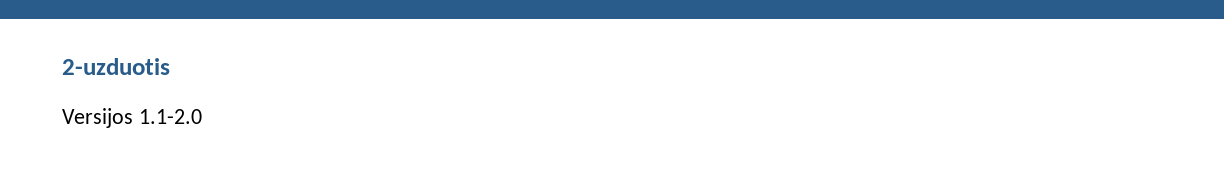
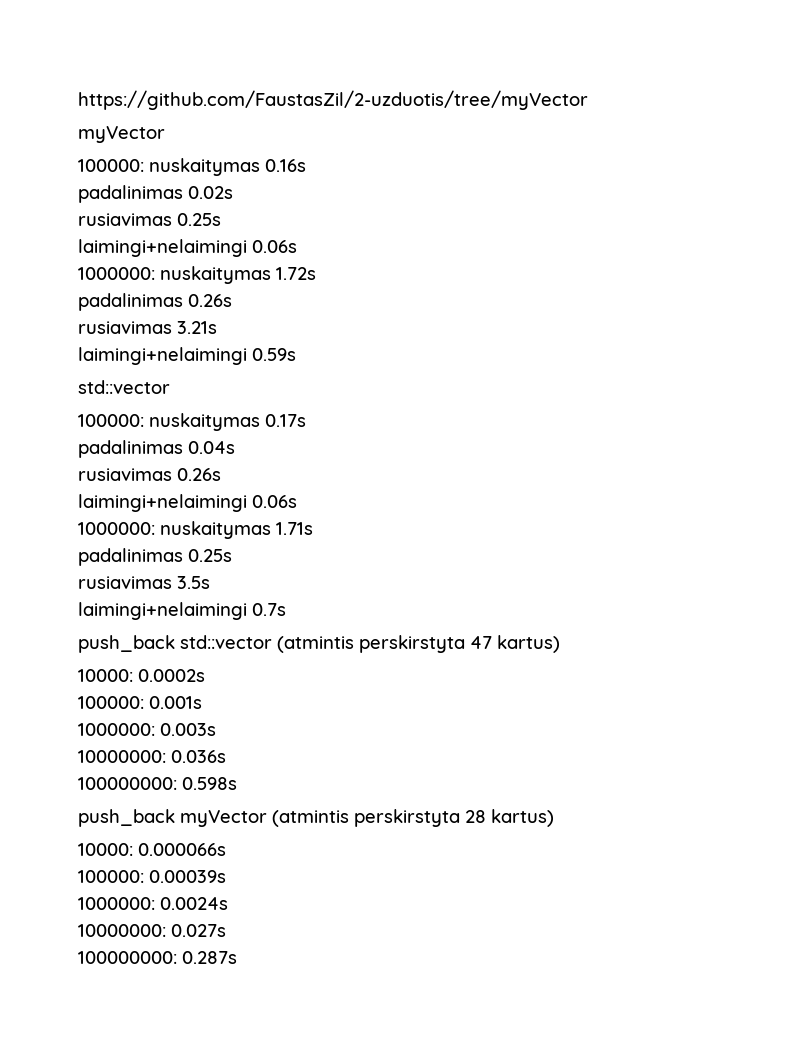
[62,58,170,75] [62,108,202,128] 2-uzduotis // Versijos 1.1-2.0 -> [78,90,588,110] [78,126,165,143] [78,158,306,176] [78,185,233,203] [78,213,221,226] [78,239,297,257] [78,266,316,284] [78,293,232,311] [78,321,217,334] [78,347,296,365] [78,380,170,394] [78,413,306,431] [78,440,235,458] [78,468,221,481] [78,494,297,512] [78,521,313,539] [78,548,232,566] [78,576,210,589] [78,602,286,620] [78,635,560,653] [78,669,205,682] [78,696,202,709] [78,723,216,736] [78,750,226,763] [78,777,237,790] [78,809,554,827] [78,843,226,856] [78,870,226,883] [78,897,228,910] [78,924,226,937] [78,951,237,964] https://github.com/FaustasZil/2-uzduotis/tree/myVector // myVector // 100000: nuskaitymas 0.16s // padalinimas 0.02s // rusiavimas 0.25s // laimingi+nelaimingi 0.06s // 1000000: nuskaitymas 1.72s // padalinimas 0.26s // rusiavimas 3.21s // laimingi+nelaimingi 0.59s // std::vector // 100000: nuskaitymas 0.17s // padalinimas 0.04s // rusiavimas 0.26s // laimingi+nelaimingi 0.06s // 1000000: nuskaitymas 1.71s // padalinimas 0.25s // rusiavimas 3.5s // laimingi+nelaimingi 0.7s // push_back std::vector (atmintis perskirstyta 47 kartus) // 10000: 0.0002s // 100000: 0.001s // 1000000: 0.003s // 10000000: 0.036s // 100000000: 0.598s // push_back myVector (atmintis perskirstyta 28 kartus) // 10000: 0.000066s // 100000: 0.00039s // 1000000: 0.0024s // 10000000: 0.027s // 100000000: 0.287s

